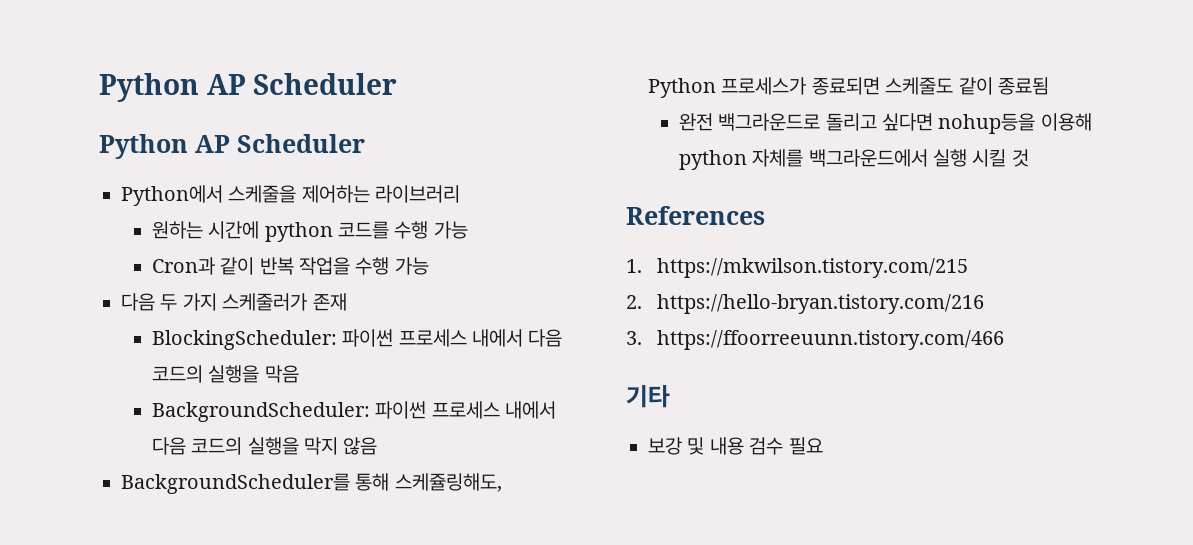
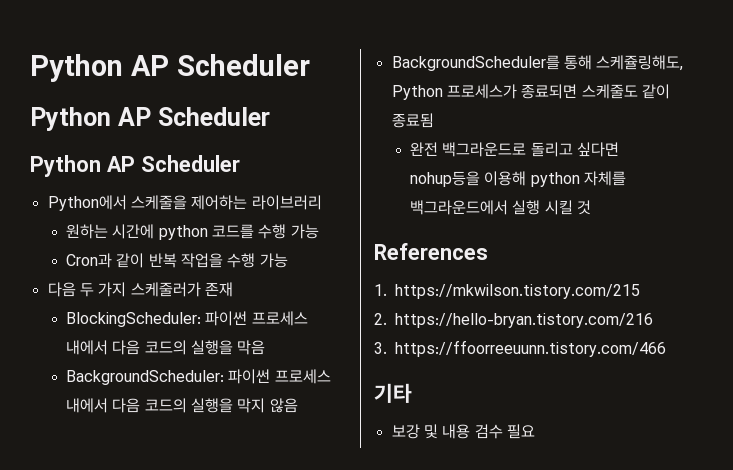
[99,73,398,102] [99,134,365,159] Python AP Scheduler // Python AP Scheduler -> [30,54,310,82] [30,107,270,131] [30,155,240,177] Python AP Scheduler // Python AP Scheduler // Python AP Scheduler

